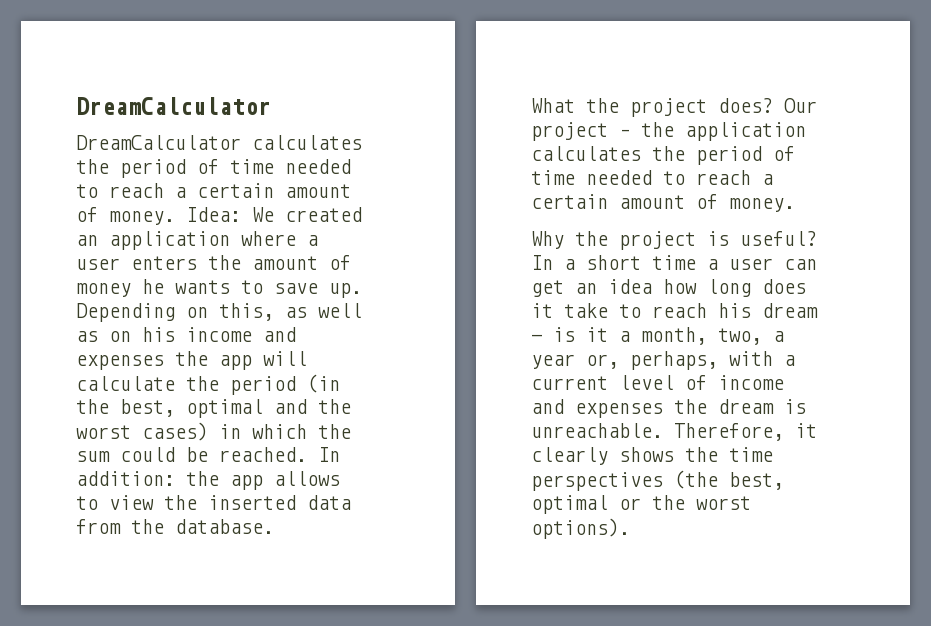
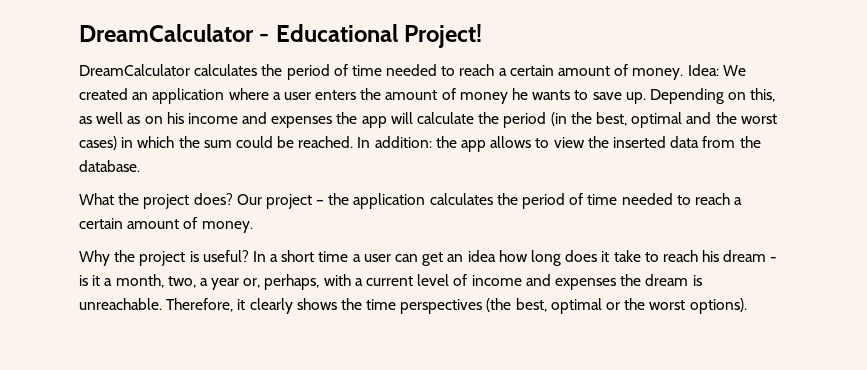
[76,97,271,115] DreamCalculator -> [79,24,483,48] DreamCalculator - Educational Project!

